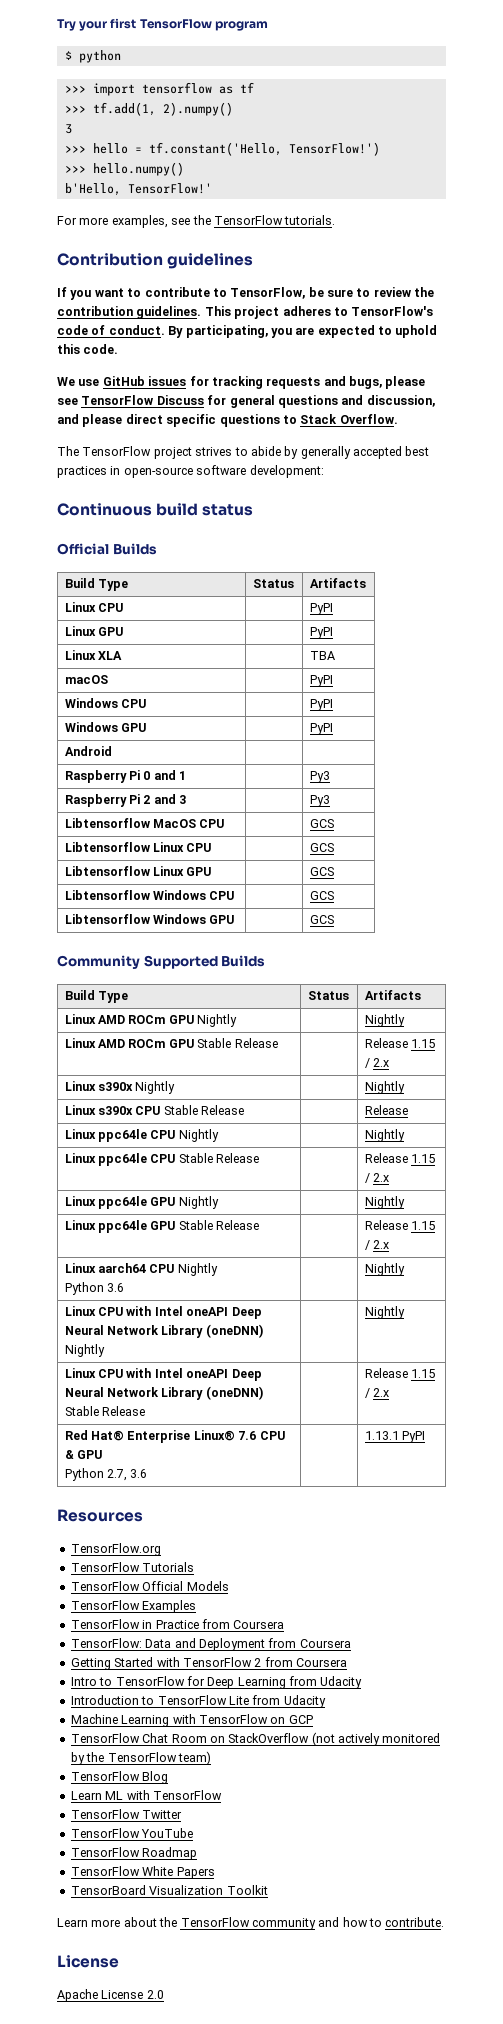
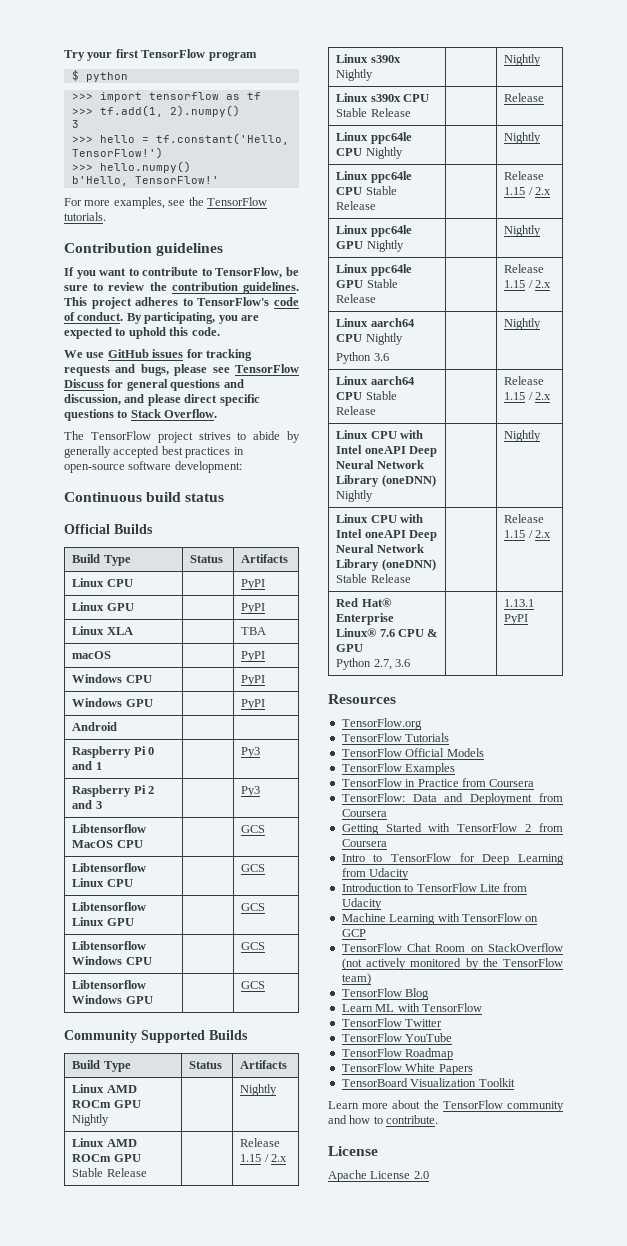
(405, 1269) none -> [336,376,415,385] [336,391,397,400] [336,406,377,415] [504,376,545,385] [504,392,552,400] // Linux aarch64 CPU Stable Release | | Release 1.15 / 2.x

